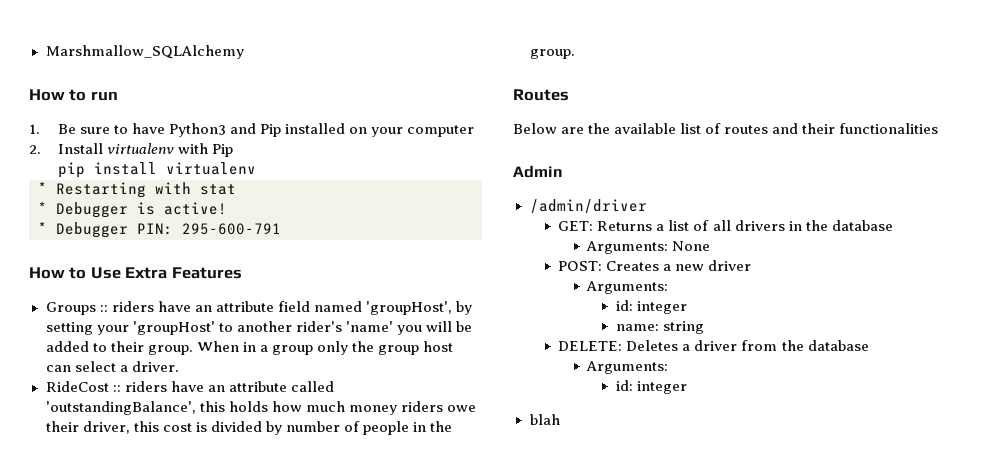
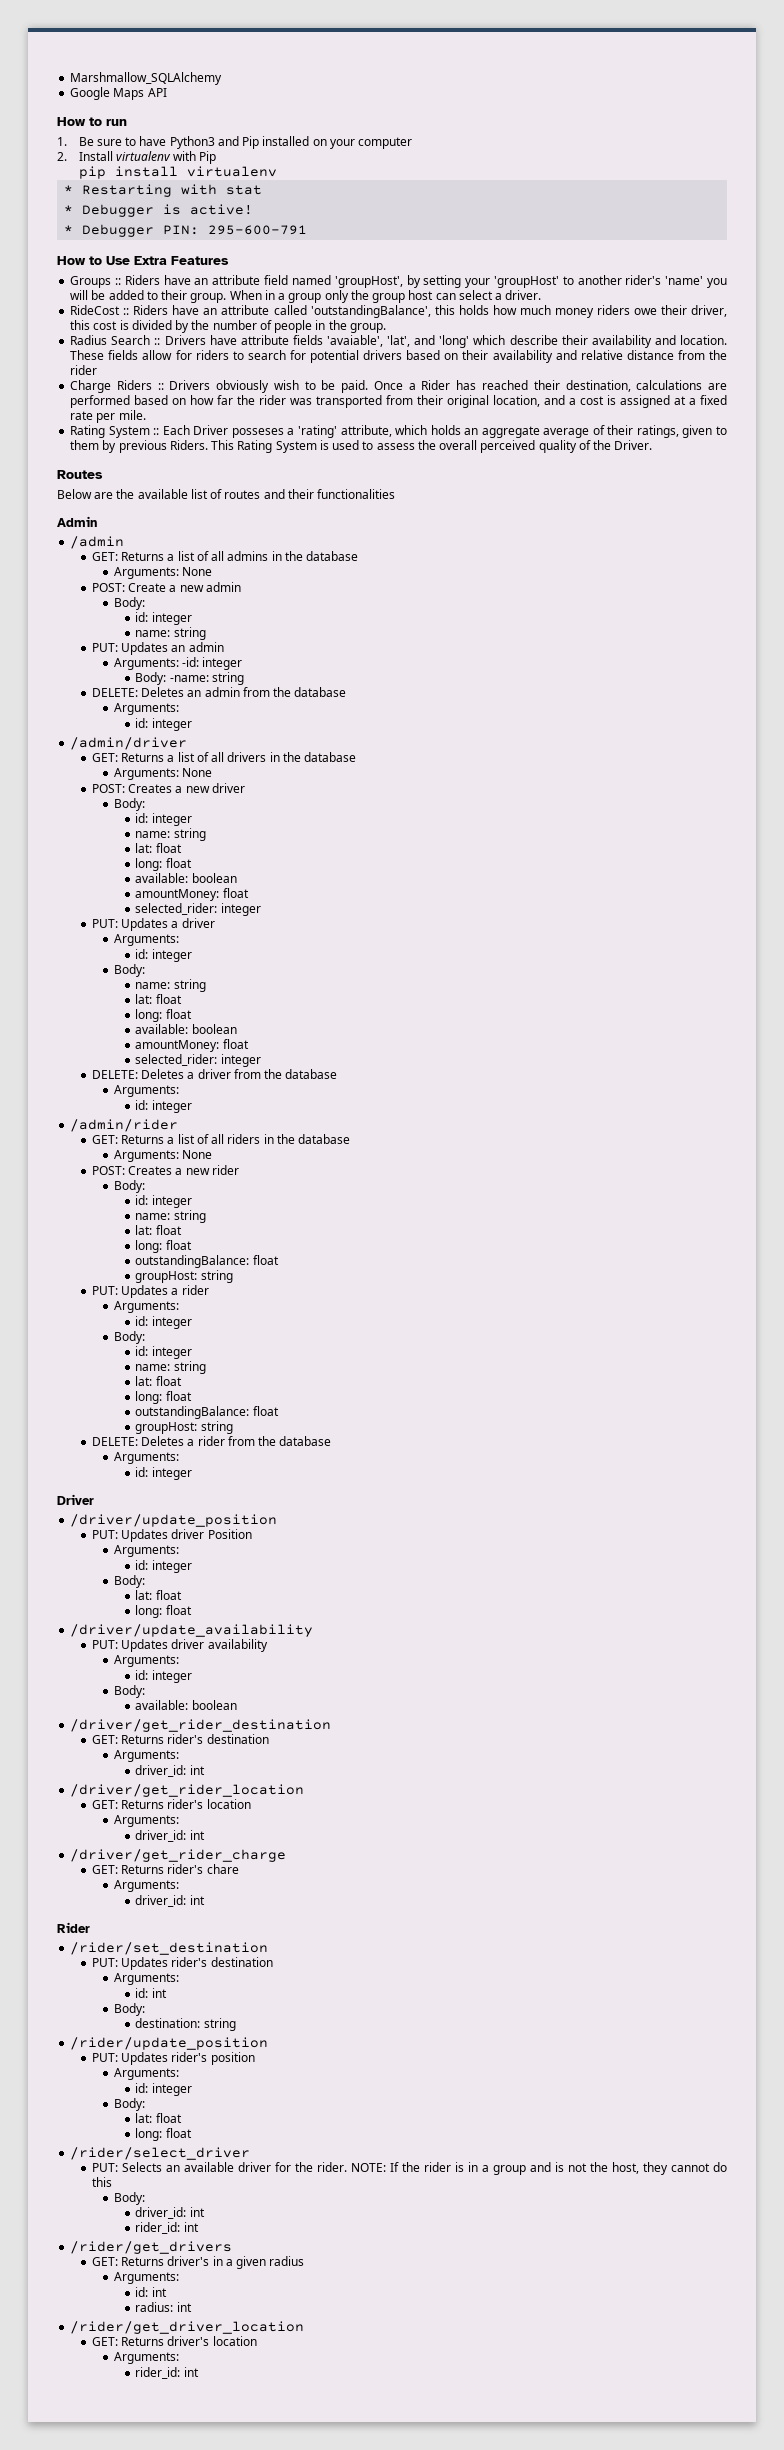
(244, 52) none -> [70,87,167,100] // Google Maps API
[111,301,154,312] riders -> [124,275,160,285] Riders
[124,381,167,392] riders -> [133,305,169,315] Riders
(282, 428) none -> [191,320,210,330] the
(575, 54) none -> [70,335,727,348] [70,350,728,363] [70,365,98,375] [70,380,727,393] [70,395,727,408] [70,410,146,423] [70,425,727,438] [70,440,653,453] // Radius Search :: Drivers have attribute fields 'avaiable', 'lat', and 'long' which describe their availability and location. These fields allow for riders to search for potential drivers based on their availability and relative distance from the rider // Charge Riders :: Drivers obviously wish to be paid. Once a Rider has reached their destination, calculations are performed based on how far the rider was transported from their original location, and a cost is assigned at a fixed rate per mile. // Rating System :: Each Driver posseses a 'rating' attribute, which holds an aggregate average of their ratings, given to them by previous Riders. This Rating System is used to assess the overall perceived quality of the Driver.
(563, 171) none -> [70,536,125,549] [91,551,359,561] [113,567,212,579] [91,582,241,592] [113,597,145,610] [135,612,192,625] [135,627,206,640] [91,642,224,655] [113,657,243,670] [135,672,244,685] [91,687,347,697] [113,703,179,715] [135,718,192,731] // /admin // GET: Returns a list of all admins in the database // Arguments: None // POST: Create a new admin // Body: // id: integer // name: string // PUT: Updates an admin // Arguments: -id: integer // Body: -name: string // DELETE: Deletes an admin from the database // Arguments: // id: integer
[586,281,669,294] [615,300,687,314] [615,321,704,334] Arguments: // id: integer // name: string -> [113,798,145,811] [135,813,192,826] [135,828,206,841] [135,843,182,853] [135,858,192,871] [135,873,237,883] [135,888,249,901] [135,903,261,916] [91,918,215,931] [113,934,179,946] [135,949,192,962] [113,964,145,977] [135,979,206,992] [135,994,182,1004] [135,1009,192,1022] [135,1024,237,1034] [135,1039,249,1052] [135,1054,261,1067] Body: // id: integer // name: string // lat: float // long: float // available: boolean // amountMoney: float // selected_rider: integer // PUT: Updates a driver // Arguments: // id: integer // Body: // name: string // lat: float // long: float // available: boolean // amountMoney: float // selected_rider: integer
[529,414,560,425] blah -> [70,1119,179,1132] [91,1134,351,1144] [113,1150,212,1162] [91,1165,239,1175] [113,1180,145,1193] [135,1195,192,1208] [135,1210,206,1223] [135,1225,182,1235] [135,1240,192,1253] [135,1255,279,1268] [135,1270,233,1283] [91,1285,209,1298] [113,1301,179,1313] [135,1316,192,1329] [113,1331,145,1344] [135,1346,192,1359] [135,1361,206,1374] [135,1376,182,1386] [135,1391,192,1404] [135,1406,279,1419] [135,1421,233,1434] [91,1436,332,1446] [113,1452,179,1464] [135,1467,192,1480] [57,1494,94,1505] [70,1514,278,1527] [91,1529,252,1542] [113,1545,179,1557] [135,1560,192,1573] [113,1575,145,1588] [135,1590,182,1600] [135,1605,192,1618] [70,1624,314,1637] [91,1639,268,1652] [113,1655,179,1667] [135,1670,192,1683] [113,1685,145,1698] [135,1700,237,1710] [70,1719,332,1732] [91,1734,269,1744] [113,1750,179,1762] [135,1765,205,1777] [70,1784,305,1797] [91,1799,251,1809] [113,1815,179,1827] [135,1830,205,1842] [70,1849,287,1862] [91,1864,239,1874] [113,1880,179,1892] [135,1895,205,1907] [57,1922,90,1933] [70,1942,269,1955] [91,1957,273,1970] [113,1973,179,1985] [135,1988,167,1998] [113,2003,145,2016] [135,2018,236,2031] [70,2037,269,2050] [91,2052,255,2065] [113,2068,179,2080] [135,2083,192,2096] [113,2098,145,2111] [135,2113,182,2123] [135,2128,192,2141] [70,2147,251,2160] [91,2162,727,2175] [91,2177,112,2187] [113,2192,145,2205] [135,2207,205,2219] [135,2222,199,2234] [70,2241,233,2254] [91,2256,305,2269] [113,2272,179,2284] [135,2287,167,2297] [135,2302,192,2312] [70,2321,305,2334] [91,2336,257,2346] [113,2352,179,2364] [135,2367,199,2379] /admin/rider // GET: Returns a list of all riders in the database // Arguments: None // POST: Creates a new rider // Body: // id: integer // name: string // lat: float // long: float // outstandingBalance: float // groupHost: string // PUT: Updates a rider // Arguments: // id: integer // Body: // id: integer // name: string // lat: float // long: float // outstandingBalance: float // groupHost: string // DELETE: Deletes a rider from the database // Arguments: // id: integer // Driver // /driver/update_position // PUT: Updates driver Position // Arguments: // id: integer // Body: // lat: float // long: float // /driver/update_availability // PUT: Updates driver availability // Arguments: // id: integer // Body: // available: boolean // /driver/get_rider_destination // GET: Returns rider's destination // Arguments: // driver_id: int // /driver/get_rider_location // GET: Returns rider's location // Arguments: // driver_id: int // /driver/get_rider_charge // GET: Returns rider's chare // Arguments: // driver_id: int // Rider // /rider/set_destination // PUT: Updates rider's destination // Arguments: // id: int // Body: // destination: string // /rider/update_position // PUT: Updates rider's position // Arguments: // id: integer // Body: // lat: float // long: float // /rider/select_driver // PUT: Selects an available driver for the rider. NOTE: If the rider is in a group and is not the host, they cannot do this // Body: // driver_id: int // rider_id: int // /rider/get_drivers // GET: Returns driver's in a given radius // Arguments: // id: int // radius: int // /rider/get_driver_location // GET: Returns driver's location // Arguments: // rider_id: int

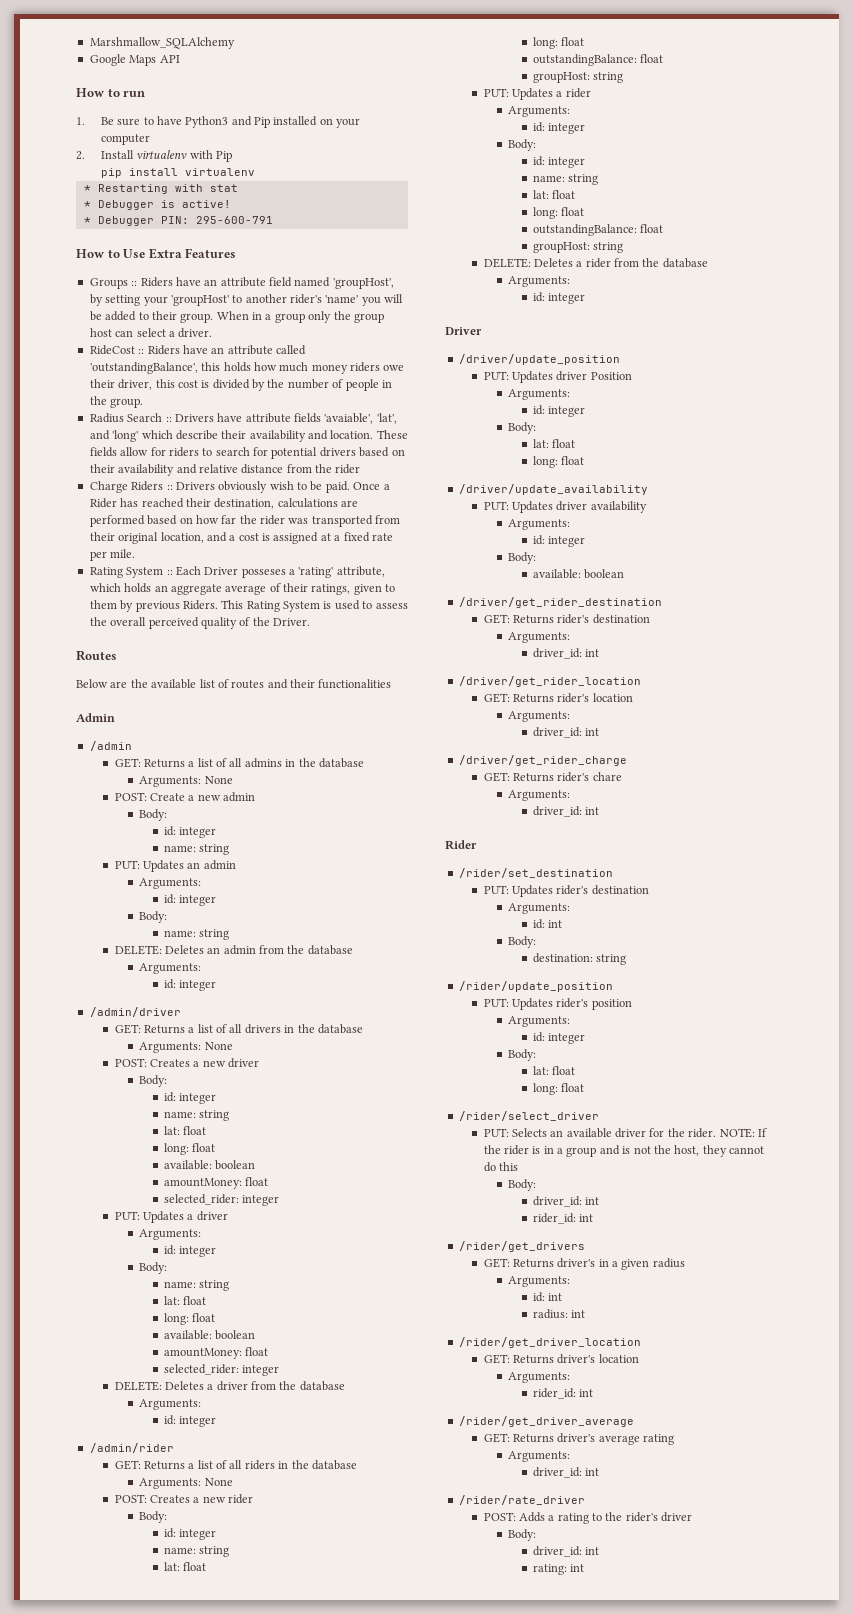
[181,657,243,670] [135,672,209,685] -id: integer // Body: -name: -> [164,894,217,906] [139,911,168,923] [164,930,197,937] // id: integer // Body: // name:
(199, 2372) none -> [458,1416,634,1427] [483,1433,675,1445] [508,1451,571,1462] [533,1467,600,1478] [458,1495,585,1505] [483,1512,693,1524] [508,1529,537,1541] [533,1546,600,1557] [533,1564,585,1575] // /rider/get_driver_average // GET: Returns driver's average rating // Arguments: // driver_id: int // /rider/rate_driver // POST: Adds a rating to the rider's driver // Body: // driver_id: int // rating: int

